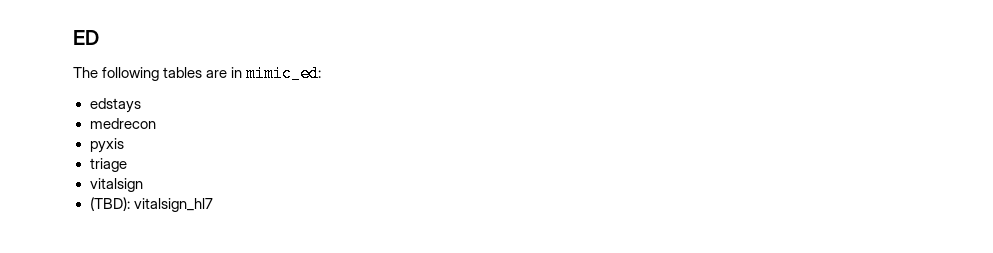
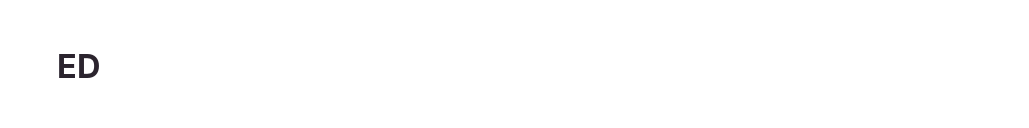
[73,65,322,82] [89,98,141,113] [89,118,156,129] [89,138,124,153] [89,158,127,172] [89,178,143,192] [89,197,213,212] // The following tables are in mimic_ed: // edstays // medrecon // pyxis // triage // vitalsign // (TBD): vitalsign_hl7 -> (100, 66) none

